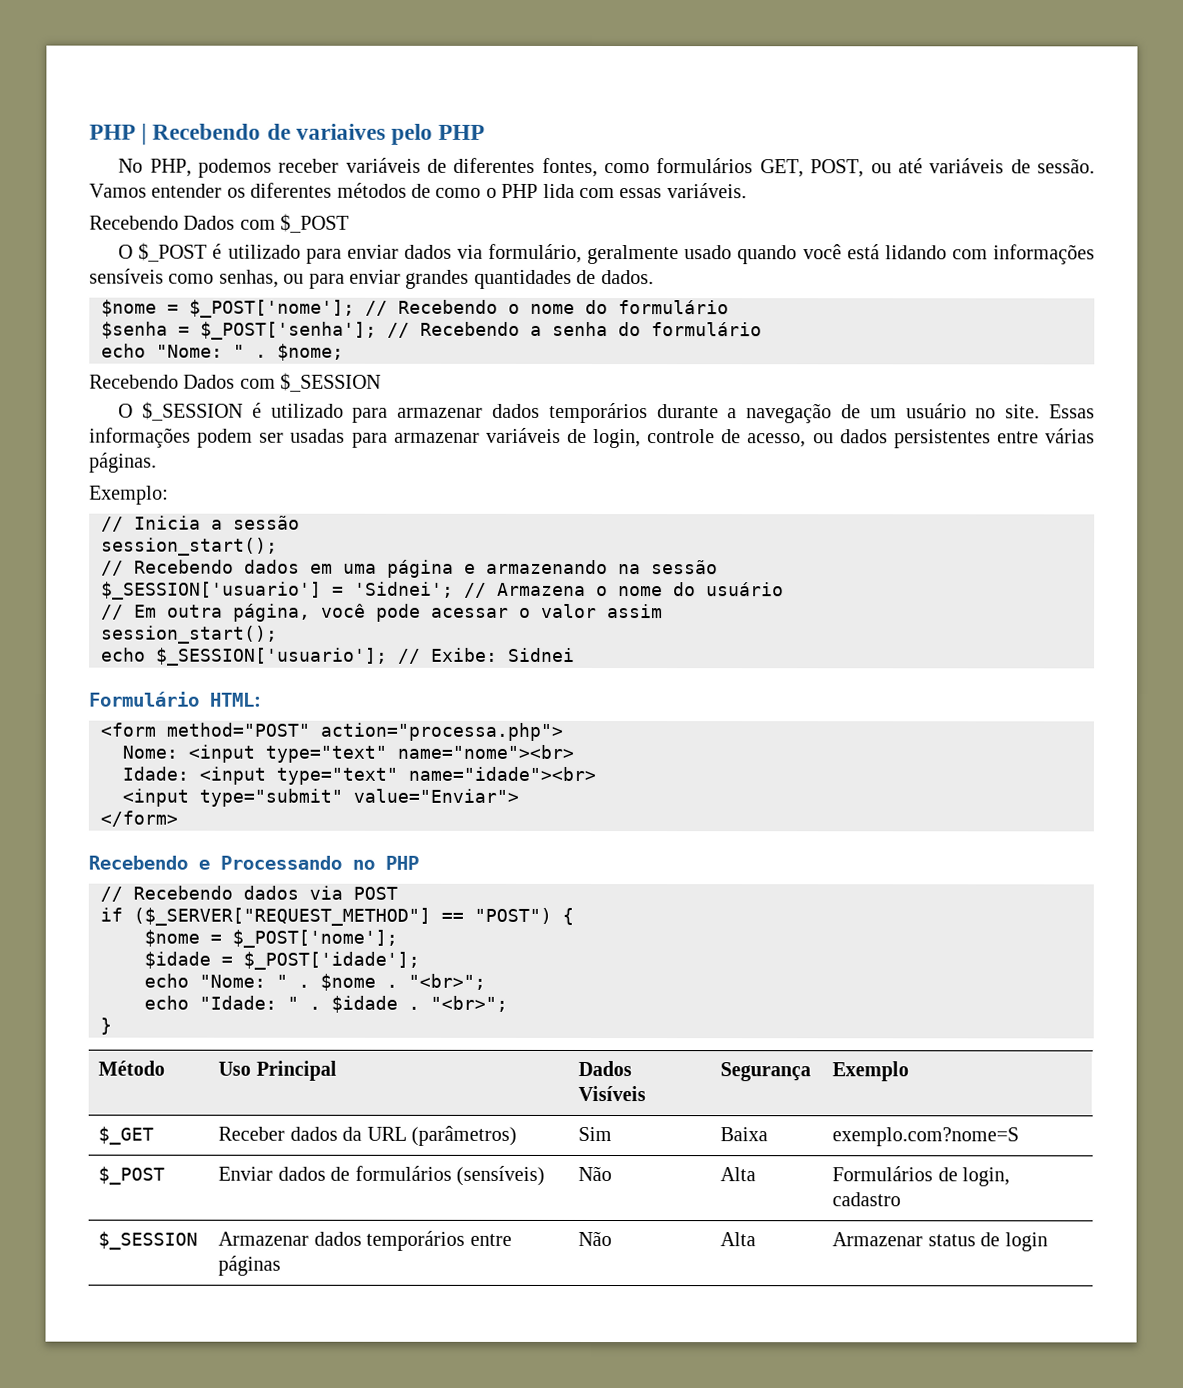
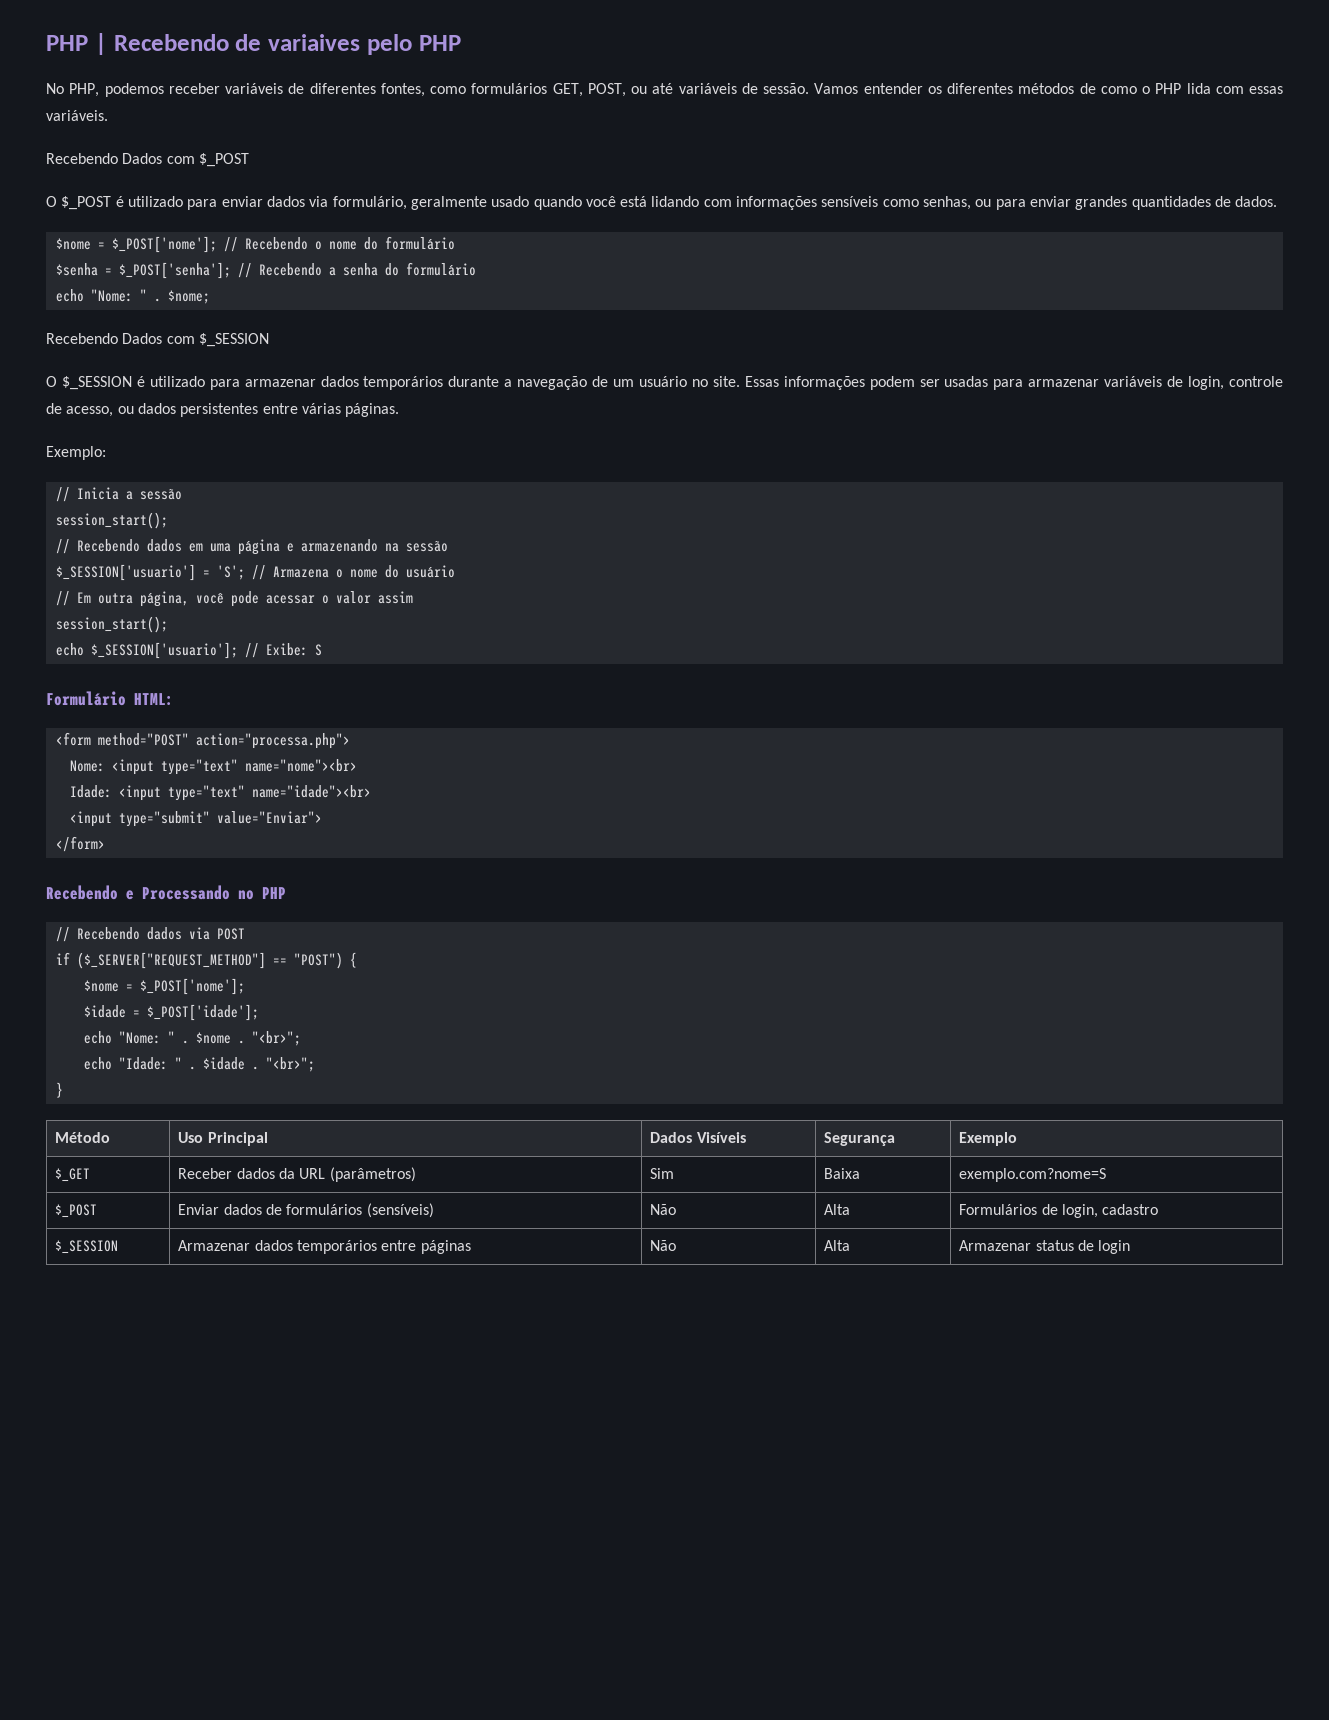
[354,581,454,598] 'Sidnei'; -> [216,565,245,580] 'S';
[508,647,575,662] Sidnei -> [314,644,322,656] S

